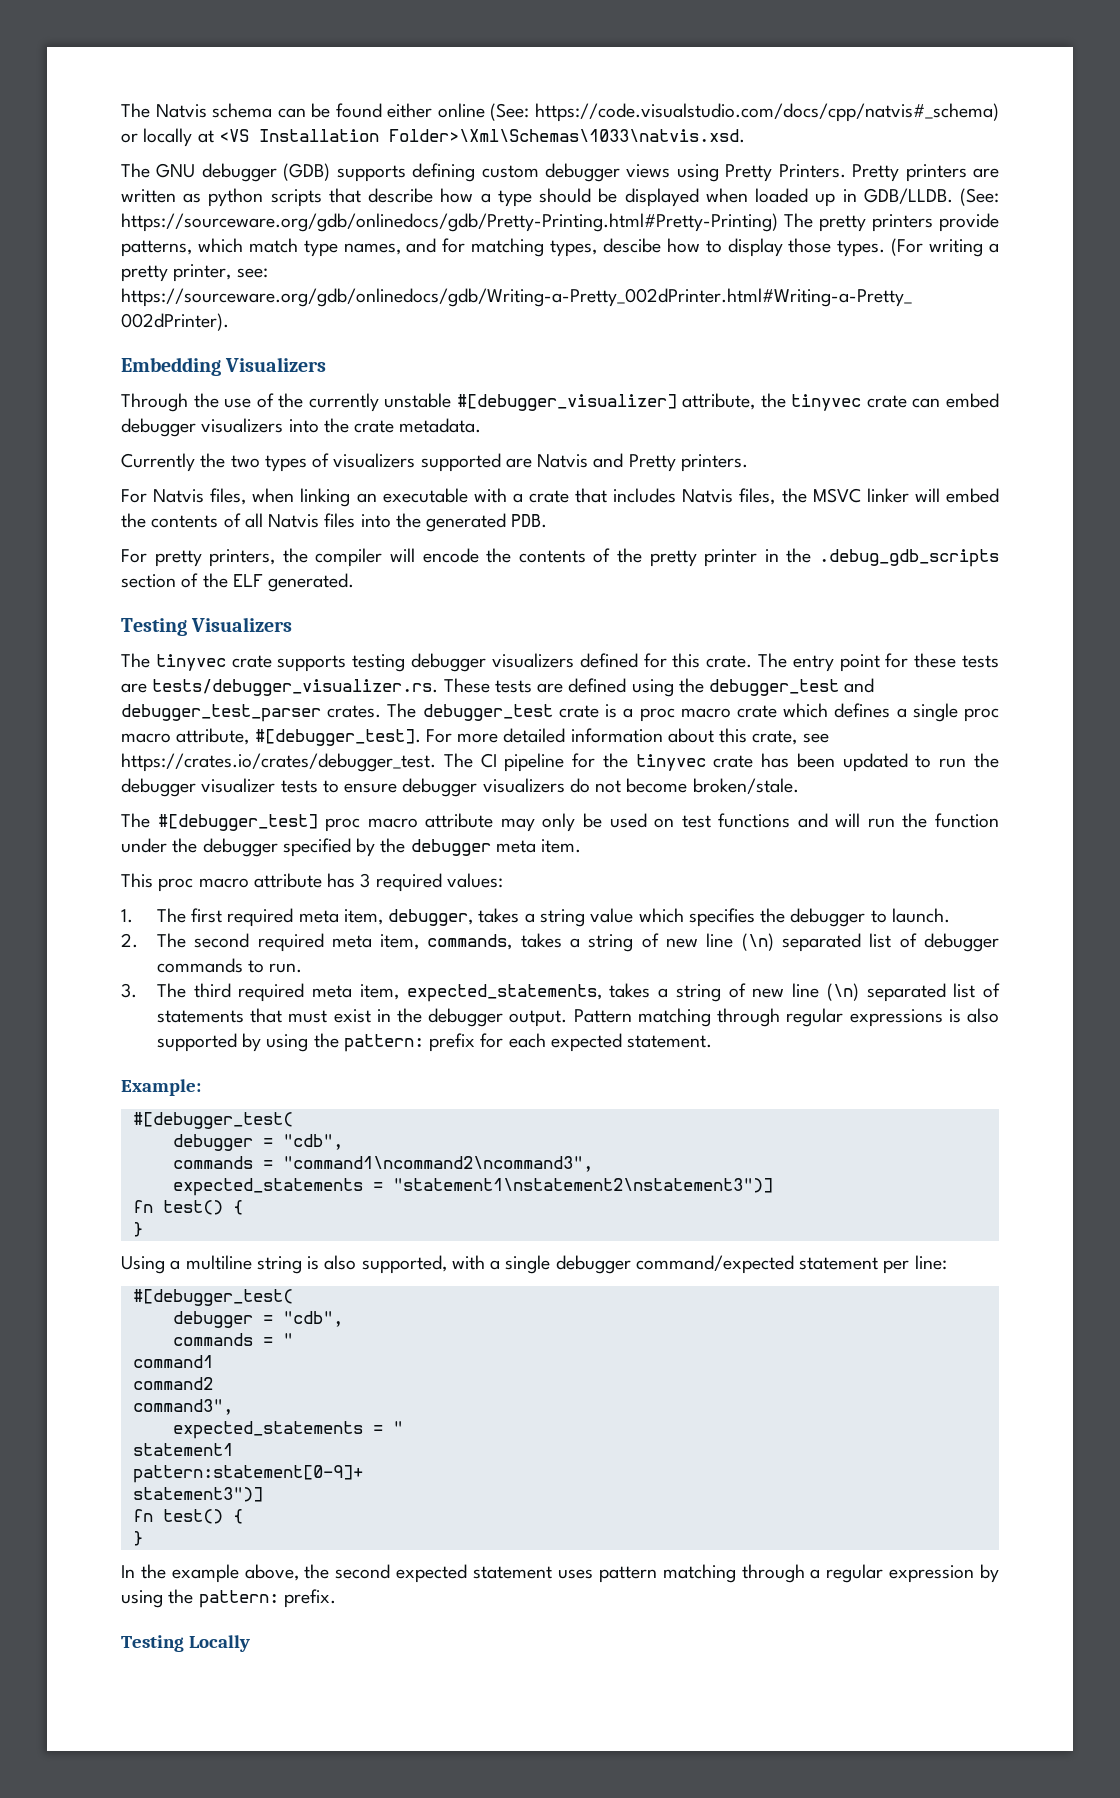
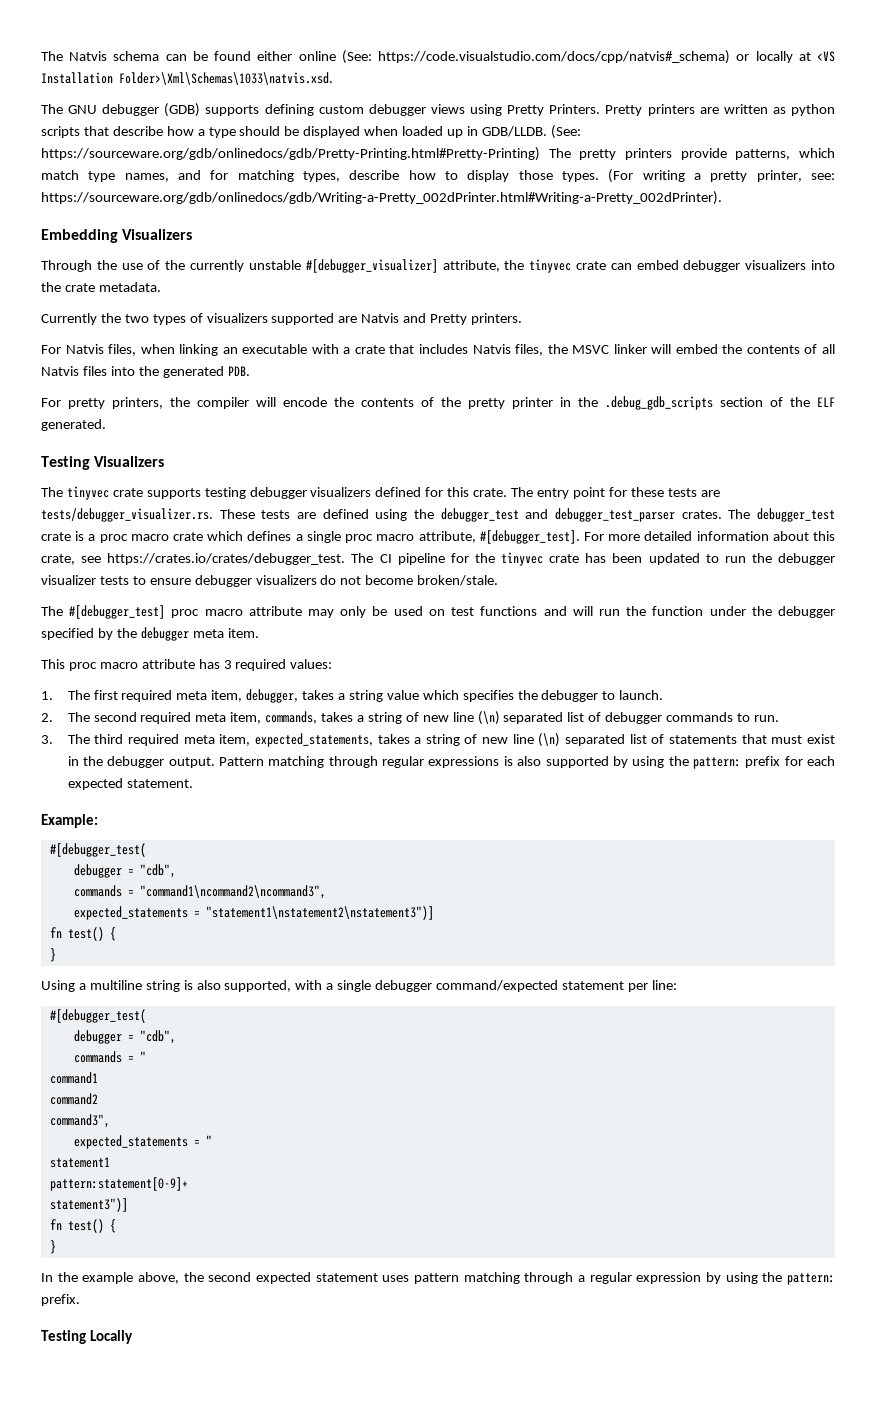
[602,238,661,253] descibe -> [349,170,400,180] describe

